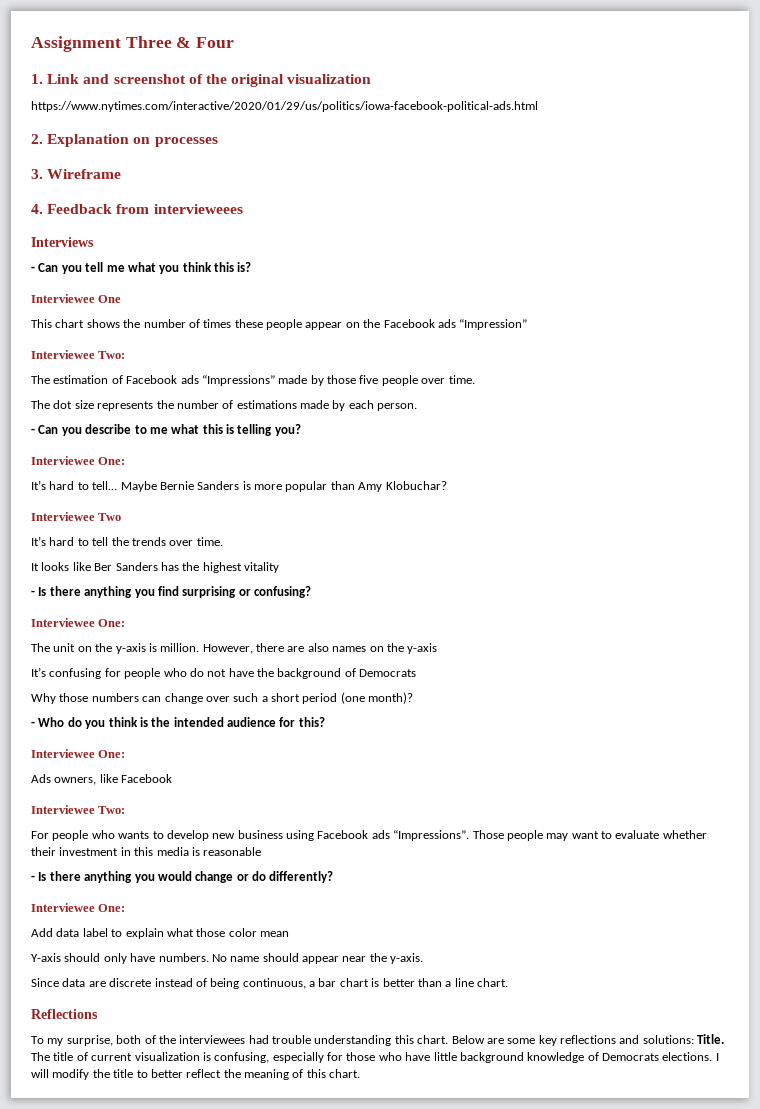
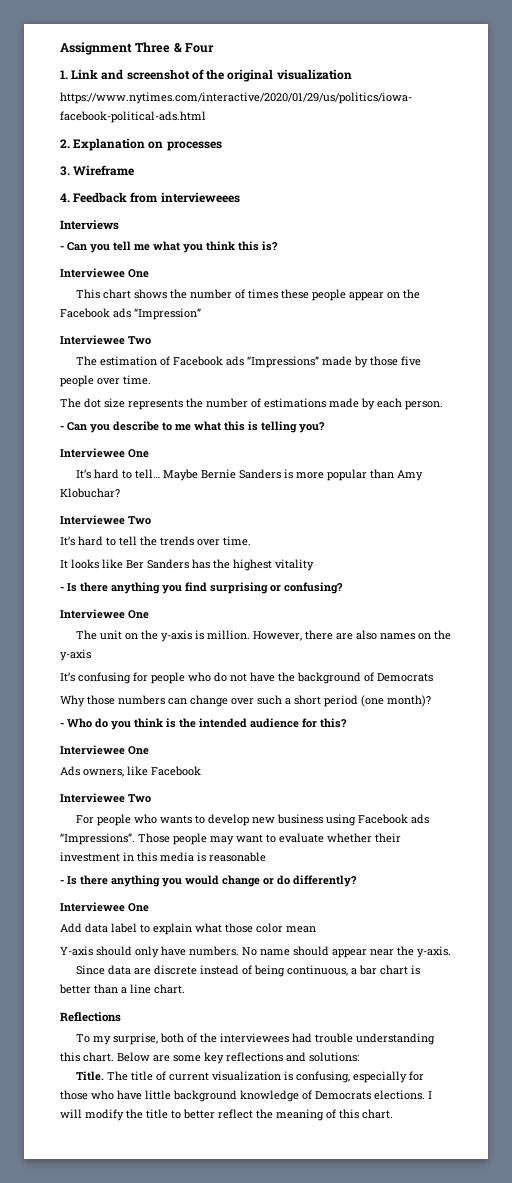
[98,351,126,359] Two: -> [128,336,151,345] Two
[98,457,126,465] One: -> [128,449,149,458] One
[98,619,126,627] One: -> [128,610,149,619] One
[98,750,126,758] One: -> [128,746,149,755] One
[98,806,126,814] Two: -> [128,794,151,803] Two
[98,904,126,912] One: -> [128,903,149,912] One
(694, 1039) none -> (359, 1057) //

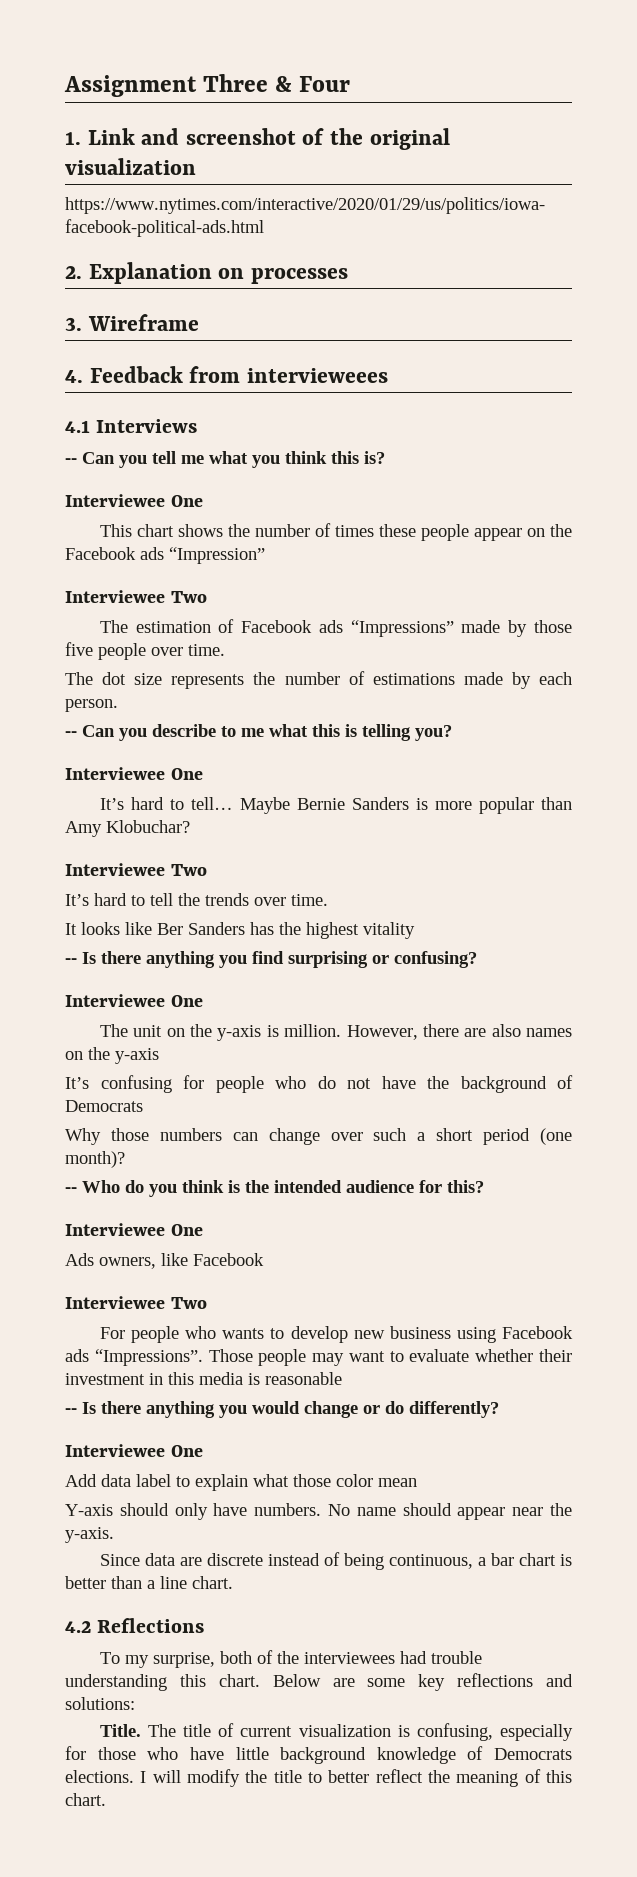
(240, 197) none -> [65,420,90,433] 4.1
[60,246,64,250] - -> [65,458,77,464] --
[60,426,64,430] - -> [65,731,77,737] --
[60,587,64,591] - -> [65,958,77,964] --
[60,723,64,727] - -> [65,1187,77,1193] --
[60,880,64,884] - -> [65,1408,77,1414] --
(185, 989) none -> [65,1621,91,1633] 4.2

